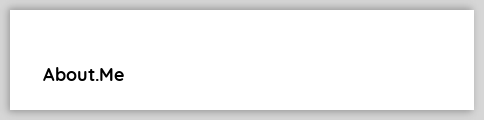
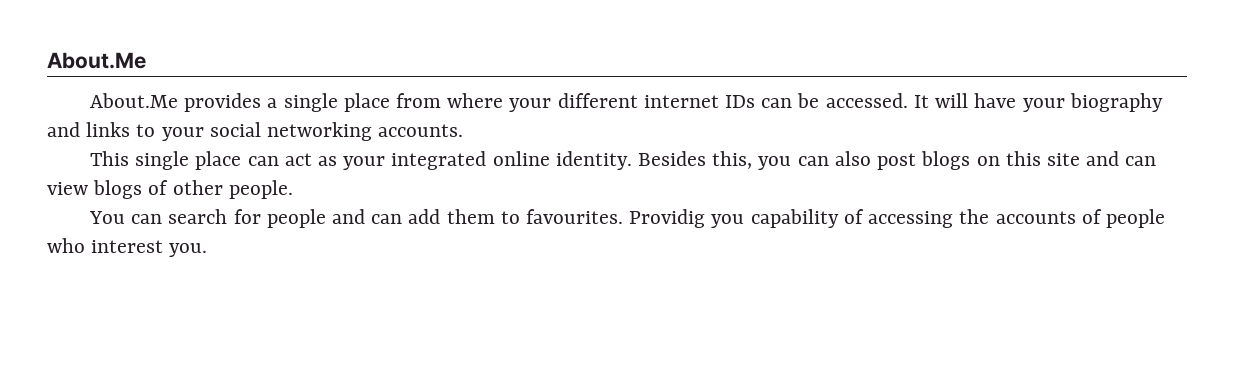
[43,67,124,81] About.Me -> [47,52,146,69] [89,93,1163,112] [47,122,464,141] [89,151,1157,170] [47,180,293,199] [88,209,1165,228] [47,238,208,257] About.Me // About.Me provides a single place from where your different internet IDs can be accessed. It will have your biography and links to your social networking accounts. // This single place can act as your integrated online identity. Besides this, you can also post blogs on this site and can view blogs of other people. // You can search for people and can add them to favourites. Providig you capability of accessing the accounts of people who interest you.

